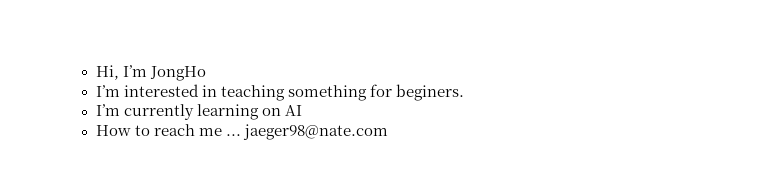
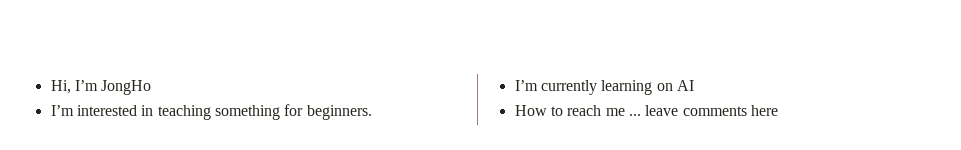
[395,84,464,101] beginers. -> [306,105,372,120] beginners.
[242,124,388,140] jaeger98@nate.com -> [645,105,778,116] leave comments here

